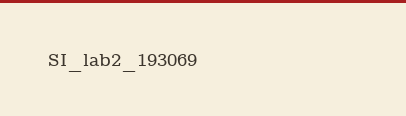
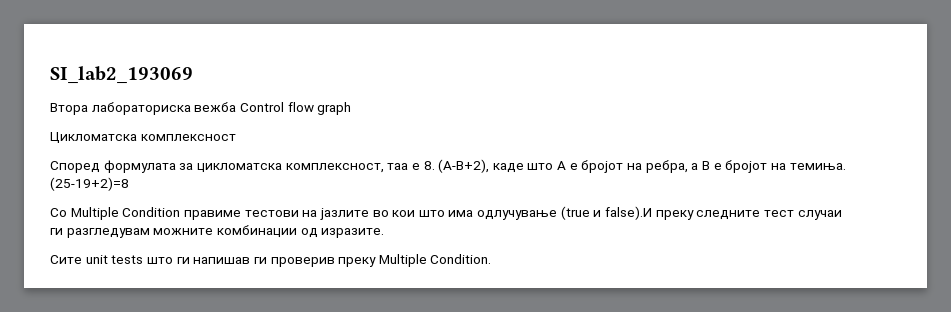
(197, 63) none -> [50,102,352,115] [50,132,236,143] [50,159,846,173] [50,177,129,191] [50,206,842,220] [50,225,385,238] [50,254,492,267] // Втора лабораториска вежба Control flow graph // Цикломатска комплексност // Според формулата за цикломатска комплексност, таа е 8. (A-B+2), каде што A е бројот на ребра, а B е бројот на темиња. (25-19+2)=8 // Со Multiple Condition правиме тестови на јазлите во кои што има одлучување (true и false).И преку следните тест случаи ги разгледувам можните комбинации од изразите. // Сите unit tests што ги напишав ги проверив преку Мultiple Condition.

